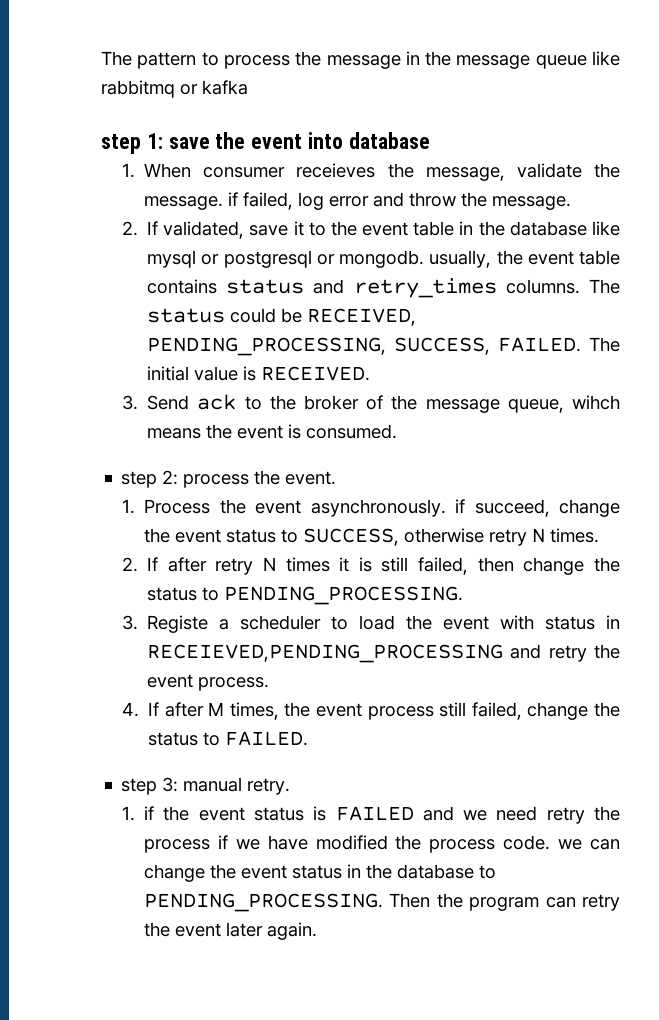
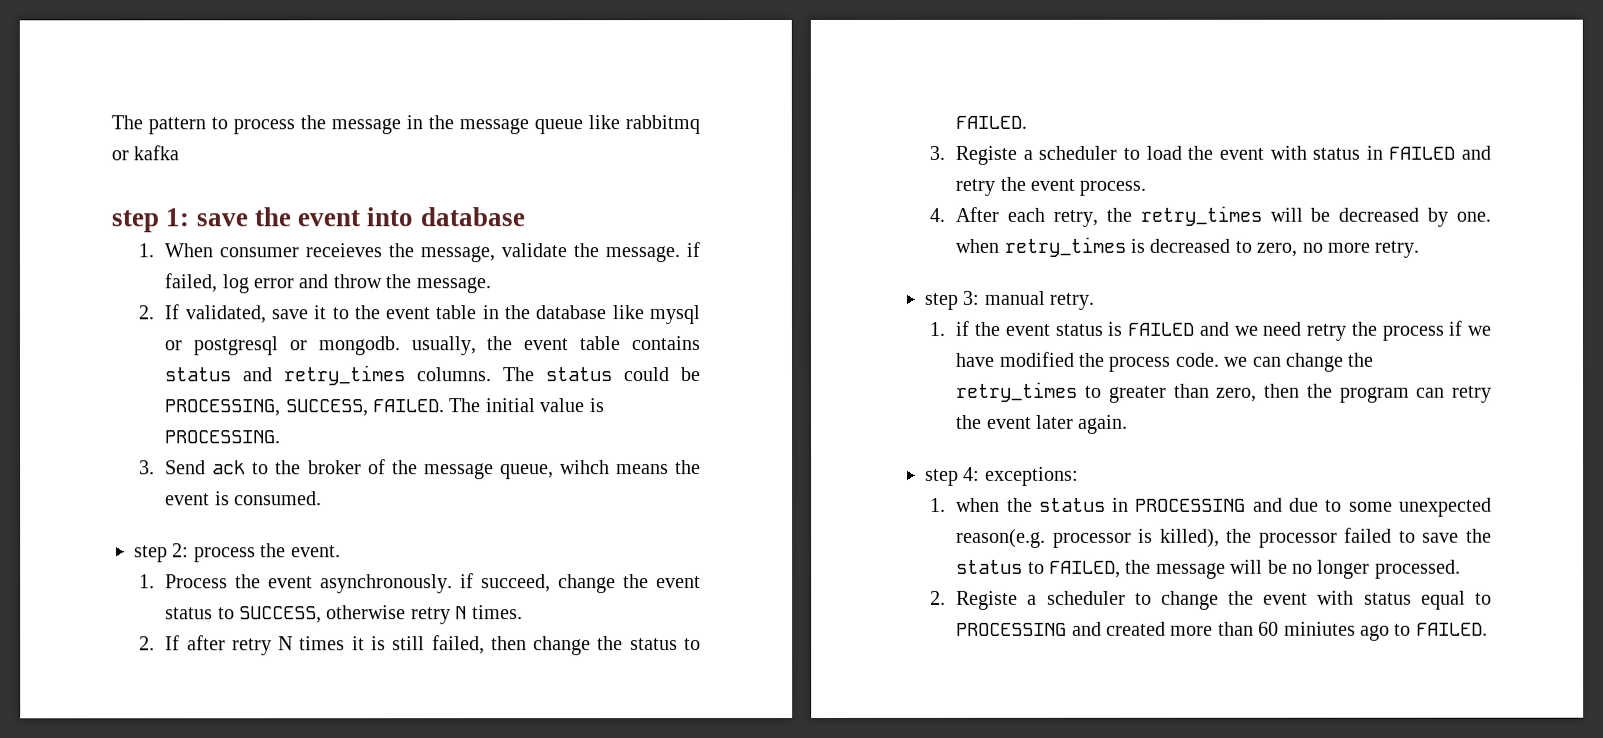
[307,308,417,326] [147,337,387,356] RECEIVED, PENDING_PROCESSING, -> [165,399,282,417] PROCESSING,
[261,366,371,381] RECEIVED. -> [165,430,282,444] PROCESSING.
[224,586,464,605] PENDING_PROCESSING. -> [955,115,1028,129] FAILED.
[147,644,504,663] RECEIEVED,PENDING_PROCESSING -> [1388,146,1456,160] FAILED
[148,702,620,720] [148,731,309,746] If after M times, the event process still failed, change the status to FAILED. -> [955,205,1491,227] [955,236,1420,258] After each retry, the retry_times will be decreased by one. when retry_times is decreased to zero, no more retry.
[241,864,497,879] [144,893,431,912] event status in the database to PENDING_PROCESSING. Then -> [956,381,1300,403] retry_times to greater than zero, then
(318, 931) none -> [925,466,1079,486] [929,497,1492,517] [956,527,1492,548] [956,559,1461,579] [929,590,1492,610] [956,621,1488,641] // step 4: exceptions: // 1. when the status in PROCESSING and due to some unexpected reason(e.g. processor is killed), the processor failed to save the status to FAILED, the message will be no longer processed. // 2. Registe a scheduler to change the event with status equal to PROCESSING and created more than 60 miniutes ago to FAILED.

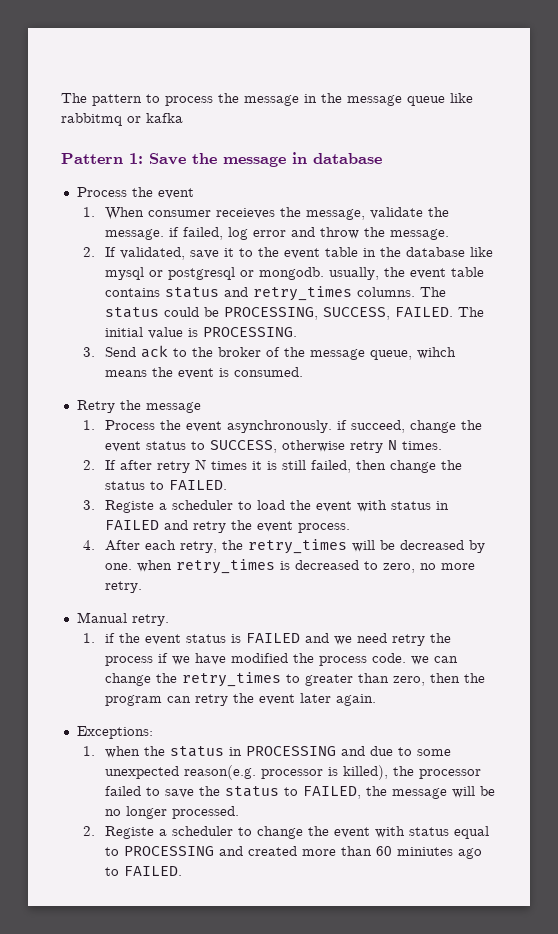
[111,207,525,233] step 1: save the event into database -> [61,152,382,167] [76,187,194,199] Pattern 1: Save the message in database // Process the event
[134,543,341,563] step 2: process the event. -> [76,400,201,413] Retry the message
[924,290,1045,310] step 3: manual -> [76,612,127,623] Manual
[925,466,1079,486] step 4: exceptions: -> [76,726,153,739] Exceptions:

